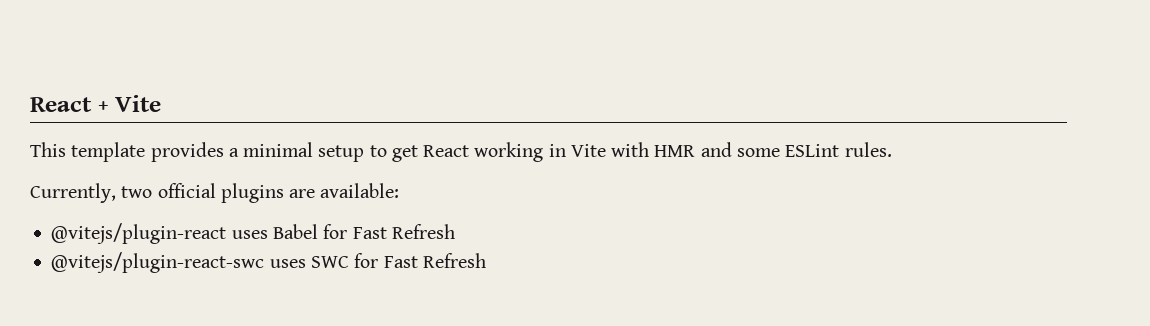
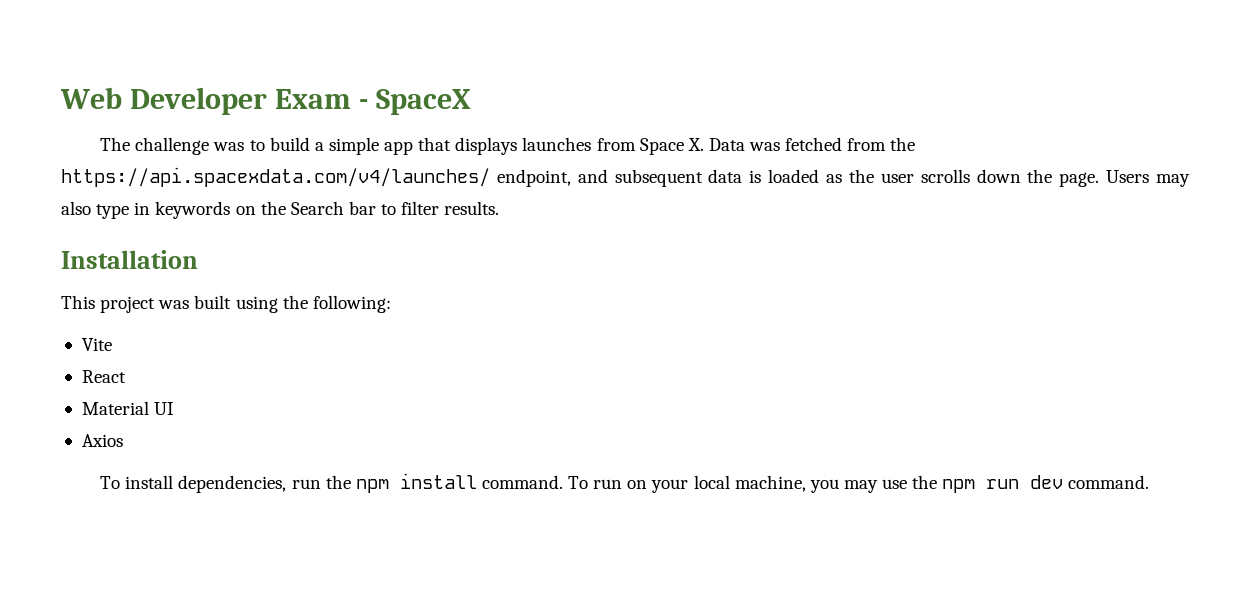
[30,95,162,112] [30,142,892,162] [30,183,400,203] [51,223,455,244] [51,252,486,273] React + Vite // This template provides a minimal setup to get React working in Vite with HMR and some ESLint rules. // Currently, two official plugins are available: // @vitejs/plugin-react uses Babel for Fast Refresh // @vitejs/plugin-react-swc uses SWC for Fast Refresh -> [60,87,471,115] [100,137,916,155] [61,167,1190,187] [61,201,500,219] [61,250,198,269] [61,295,391,313] [81,338,112,351] [81,370,126,383] [81,401,175,415] [81,434,123,447] [100,473,1150,493] Web Developer Exam - SpaceX // The challenge was to build a simple app that displays launches from Space X. Data was fetched from the https://api.spacexdata.com/v4/launches/ endpoint, and subsequent data is loaded as the user scrolls down the page. Users may also type in keywords on the Search bar to filter results. // Installation // This project was built using the following: // Vite // React // Material UI // Axios // To install dependencies, run the npm install command. To run on your local machine, you may use the npm run dev command.

